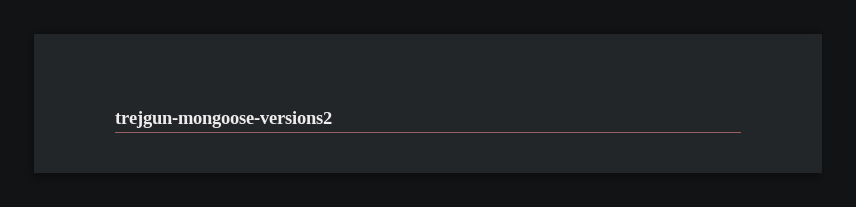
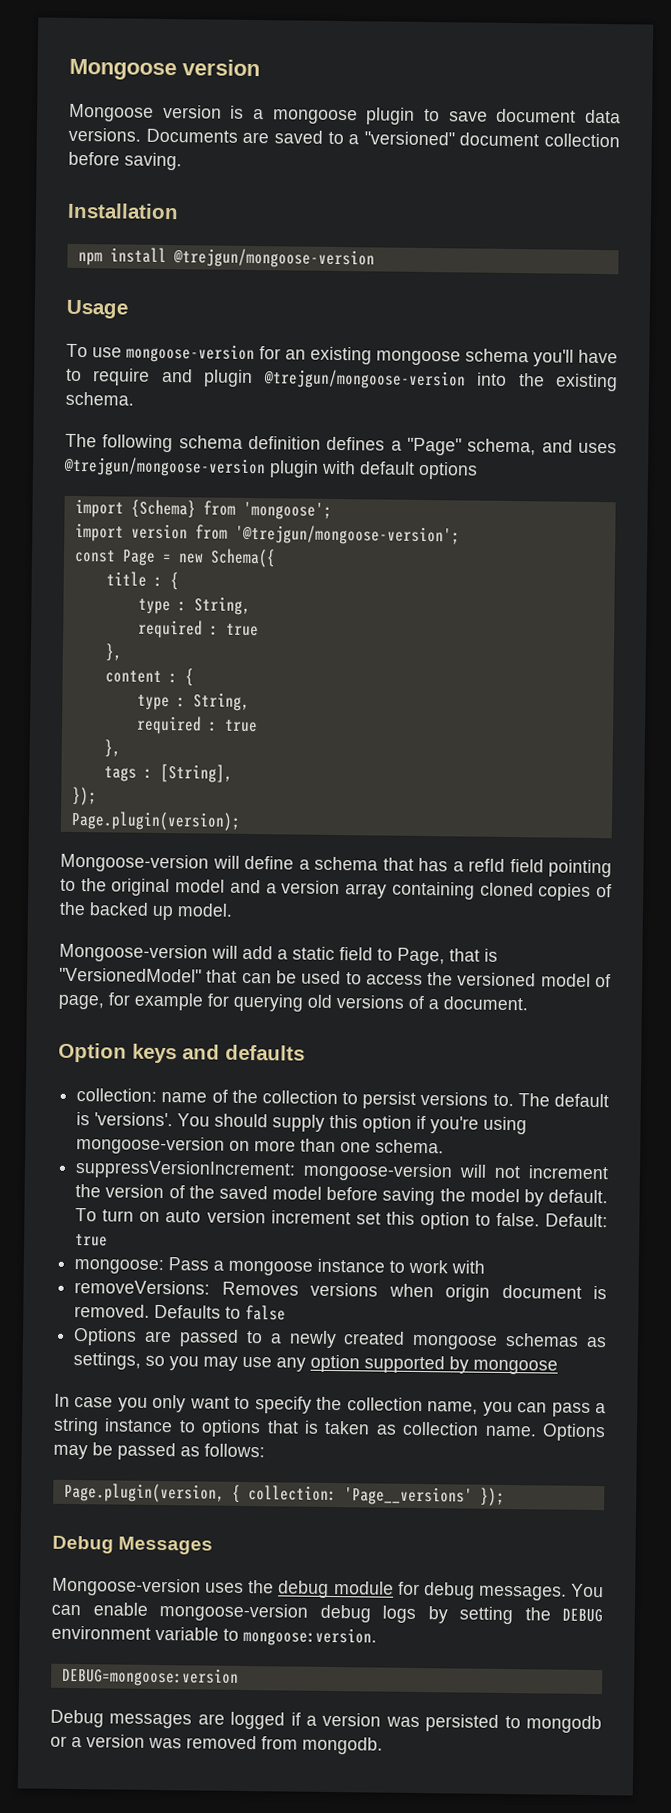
[115,111,332,128] trejgun-mongoose-versions2 -> [69,58,260,81] [69,103,621,125] [68,127,620,148] [68,151,182,171] [67,202,179,220] [77,247,375,269] [66,299,128,319] [66,343,618,367] [66,368,618,392] [65,391,134,406] [65,433,617,456] [63,456,478,480] [74,498,332,520] [74,522,460,546] [73,548,276,568] [105,571,179,591] [137,596,251,615] [137,619,259,639] [104,643,123,662] [104,668,194,687] [136,692,250,711] [135,715,258,735] [103,739,121,758] [103,763,233,783] [71,786,97,806] [70,810,241,831] [60,853,612,878] [60,878,613,901] [59,901,233,921] [59,943,498,966] [59,967,611,988] [58,992,528,1012] [58,1042,305,1064] [76,1088,610,1109] [76,1112,528,1135] [76,1136,445,1155] [75,1160,609,1182] [75,1184,609,1207] [75,1208,608,1230] [75,1234,109,1247] [74,1257,486,1276] [74,1280,607,1302] [74,1304,287,1321] [73,1328,607,1350] [73,1352,559,1375] [54,1393,606,1417] [53,1417,606,1442] [53,1442,265,1461] [63,1482,505,1506] [52,1535,214,1555] [52,1577,604,1601] [51,1602,603,1625] [51,1625,377,1647] [61,1666,239,1687] [50,1709,602,1734] [50,1734,383,1755] Mongoose version // Mongoose version is a mongoose plugin to save document data versions. Documents are saved to a "versioned" document collection before saving. // Installation // npm install @trejgun/mongoose-version // Usage // To use mongoose-version for an existing mongoose schema you'll have to require and plugin @trejgun/mongoose-version into the existing schema. // The following schema definition defines a "Page" schema, and uses @trejgun/mongoose-version plugin with default options // import {Schema} from 'mongoose'; // import version from '@trejgun/mongoose-version'; // const Page = new Schema({ // title : { // type : String, // required : true // }, // content : { // type : String, // required : true // }, // tags : [String], // }); // Page.plugin(version); // Mongoose-version will define a schema that has a refId field pointing to the original model and a version array containing cloned copies of the backed up model. // Mongoose-version will add a static field to Page, that is "VersionedModel" that can be used to access the versioned model of page, for example for querying old versions of a document. // Option keys and defaults // collection: name of the collection to persist versions to. The default is 'versions'. You should supply this option if you're using mongoose-version on more than one schema. // suppressVersionIncrement: mongoose-version will not increment the version of the saved model before saving the model by default. To turn on auto version increment set this option to false. Default: true // mongoose: Pass a mongoose instance to work with // removeVersions: Removes versions when origin document is removed. Defaults to false // Options are passed to a newly created mongoose schemas as settings, so you may use any option supported by mongoose // In case you only want to specify the collection name, you can pass a string instance to options that is taken as collection name. Options may be passed as follows: // Page.plugin(version, { collection: 'Page__versions' }); // Debug Messages // Mongoose-version uses the debug module for debug messages. You can enable mongoose-version debug logs by setting the DEBUG environment variable to mongoose:version. // DEBUG=mongoose:version // Debug messages are logged if a version was persisted to mongodb or a version was removed from mongodb.

